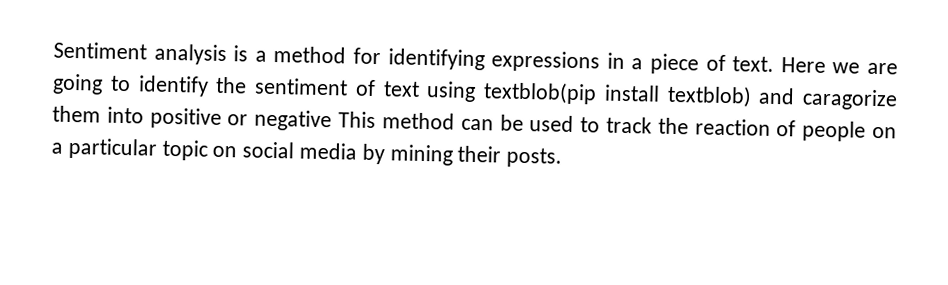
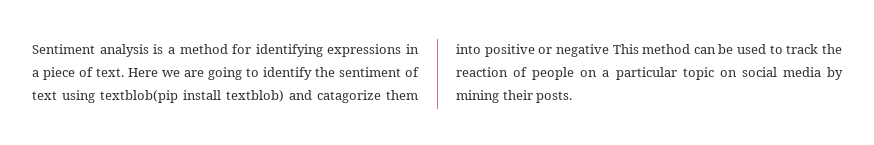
[802,88,898,111] caragorize -> [317,90,381,103] catagorize

